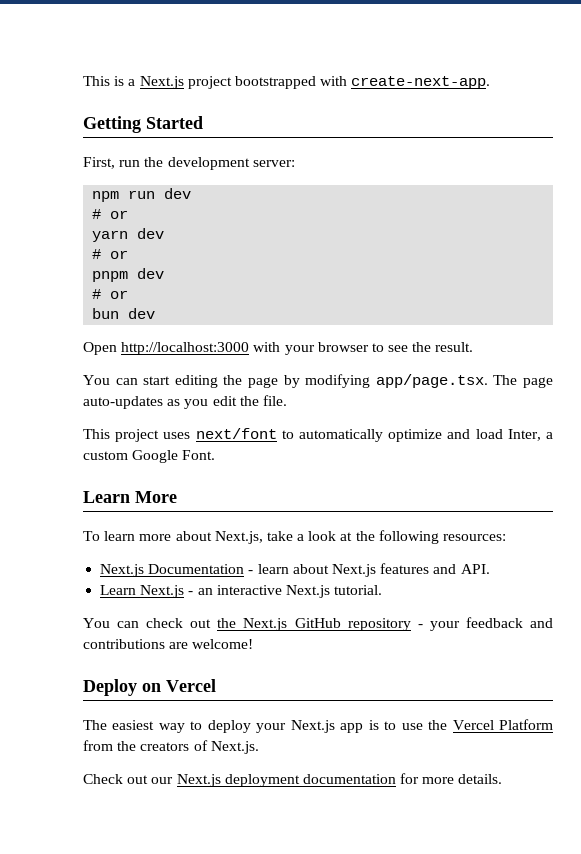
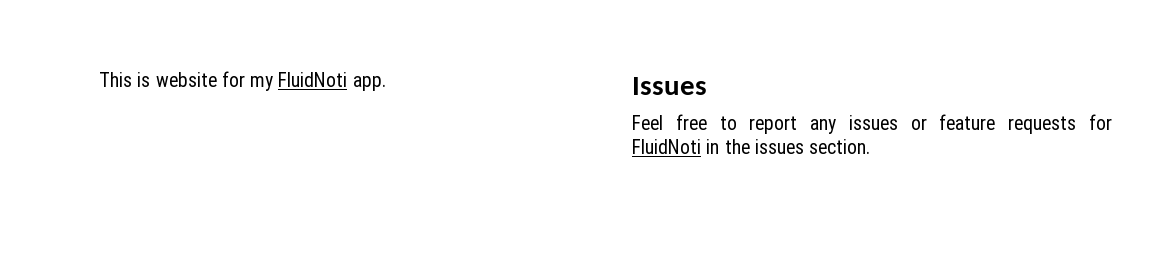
[128,76,491,89] [83,116,203,133] [83,157,295,170] [92,188,192,202] [92,209,129,219] [92,228,165,242] [92,249,129,259] [92,268,165,282] [92,289,129,299] [92,308,156,319] [83,342,474,355] [83,374,553,388] [83,395,287,409] [83,428,553,442] [83,450,216,463] [83,491,177,503] [83,530,507,544] [100,563,490,577] [100,585,383,598] [83,617,553,631] [83,639,254,649] [83,679,216,696] [83,719,553,733] [83,740,259,754] [83,773,503,787] a Next.js project bootstrapped with create-next-app. // Getting Started // First, run the development server: // npm run dev // # or // yarn dev // # or // pnpm dev // # or // bun dev // Open http://localhost:3000 with your browser to see the result. // You can start editing the page by modifying app/page.tsx. The page auto-updates as you edit the file. // This project uses next/font to automatically optimize and load Inter, a custom Google Font. // Learn More // To learn more about Next.js, take a look at the following resources: // Next.js Documentation - learn about Next.js features and API. // Learn Next.js - an interactive Next.js tutorial. // You can check out the Next.js GitHub repository - your feedback and contributions are welcome! // Deploy on Vercel // The easiest way to deploy your Next.js app is to use the Vercel Platform from the creators of Next.js. // Check out our Next.js deployment documentation for more details. -> [155,71,386,91] [632,77,707,95] [632,114,1112,134] [632,139,871,154] website for my FluidNoti app. // Issues // Feel free to report any issues or feature requests for FluidNoti in the issues section.

